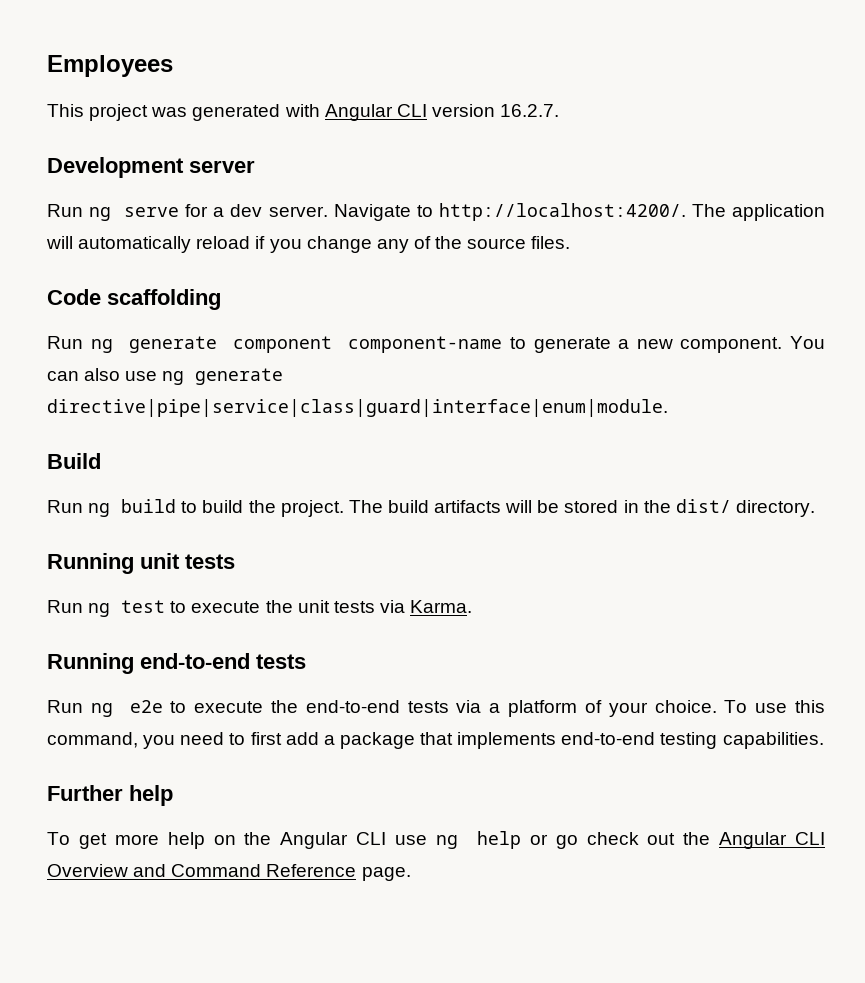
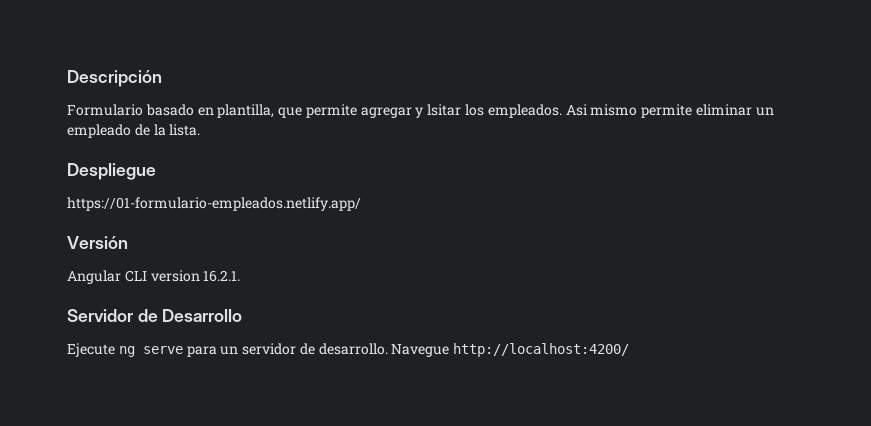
[47,55,173,77] [47,104,560,121] [47,157,255,178] [47,203,825,221] [46,236,571,253] [47,289,221,310] [47,336,825,353] [47,368,284,385] [47,399,668,417] [47,453,101,469] [47,499,815,517] [47,553,235,574] [47,600,473,617] [47,653,306,674] [47,700,825,717] [47,732,824,749] [47,785,173,806] [47,831,825,849] [47,864,411,881] Employees // This project was generated with Angular CLI version 16.2.7. // Development server // Run ng serve for a dev server. Navigate to http://localhost:4200/. The application will automatically reload if you change any of the source files. // Code scaffolding // Run ng generate component component-name to generate a new component. You can also use ng generate directive|pipe|service|class|guard|interface|enum|module. // Build // Run ng build to build the project. The build artifacts will be stored in the dist/ directory. // Running unit tests // Run ng test to execute the unit tests via Karma. // Running end-to-end tests // Run ng e2e to execute the end-to-end tests via a platform of your choice. To use this command, you need to first add a package that implements end-to-end testing capabilities. // Further help // To get more help on the Angular CLI use ng help or go check out the Angular CLI Overview and Command Reference page. -> [67,70,162,87] [67,104,774,118] [67,124,201,138] [67,163,156,180] [67,197,361,211] [67,236,128,249] [67,270,241,284] [67,309,243,322] [67,343,630,357] Descripción // Formulario basado en plantilla, que permite agregar y lsitar los empleados. Asi mismo permite eliminar un empleado de la lista. // Despliegue // https://01-formulario-empleados.netlify.app/ // Versión // Angular CLI version 16.2.1. // Servidor de Desarrollo // Ejecute ng serve para un servidor de desarrollo. Navegue http://localhost:4200/

